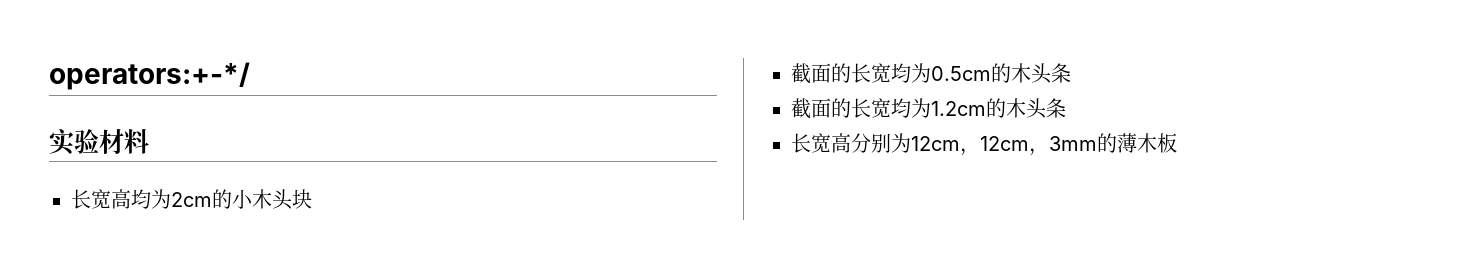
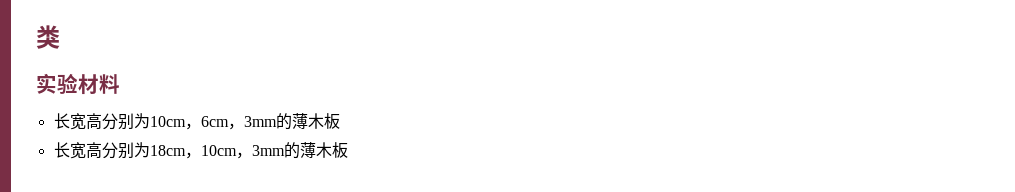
[49,62,250,90] operators:+-*/ -> [36,25,60,49] 类
[131,189,312,210] [791,63,1071,84] [791,98,1066,119] [791,133,1029,156] 均为2cm的小木头块 // 截面的长宽均为0.5cm的木头条 // 截面的长宽均为1.2cm的木头条 // 长宽高分别为12cm，12cm -> [101,113,340,130] [53,142,237,159] 分别为10cm，6cm，3mm的薄木板 // 长宽高分别为18cm，10cm

